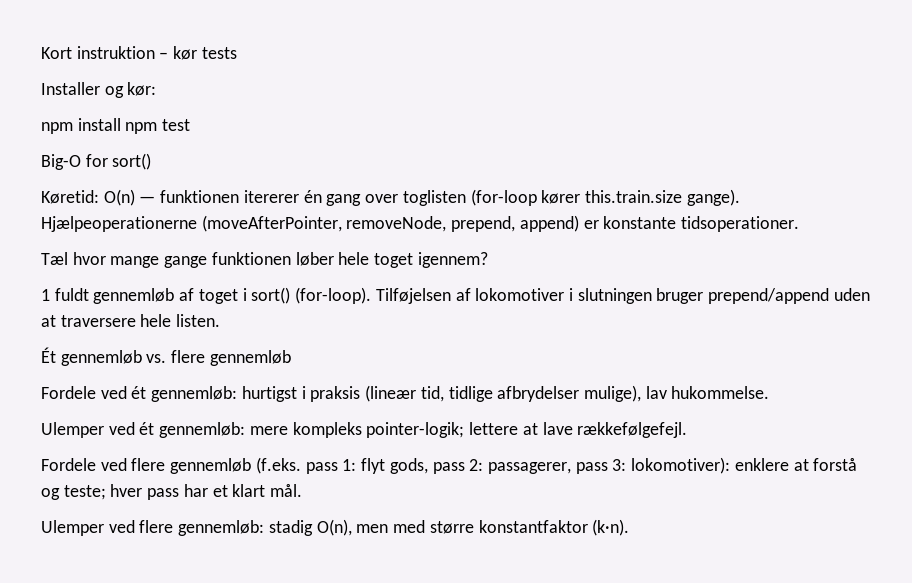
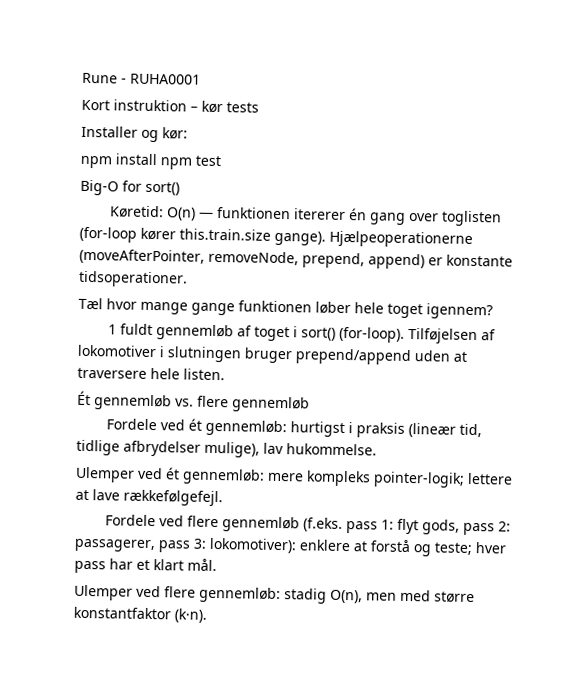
(41, 53) none -> [82,72,201,85] Rune - RUHA0001 //

